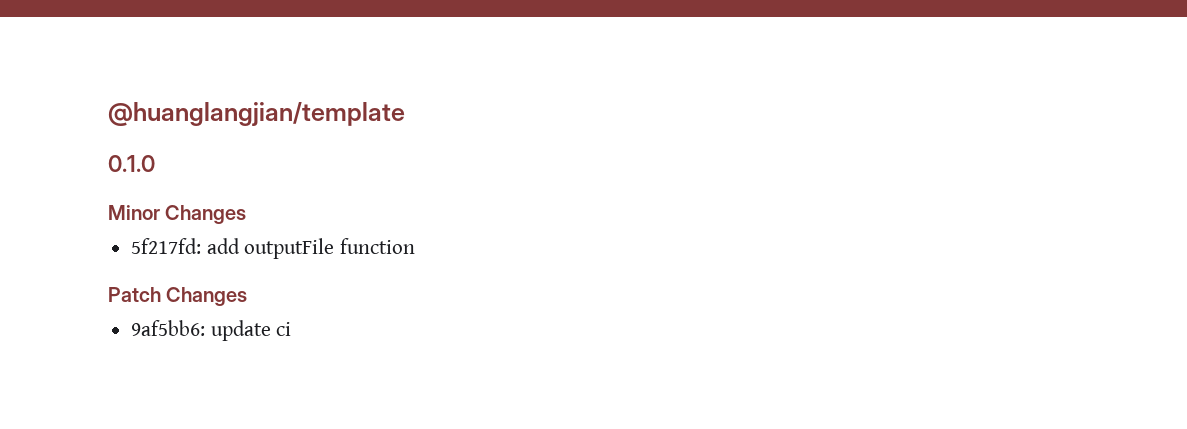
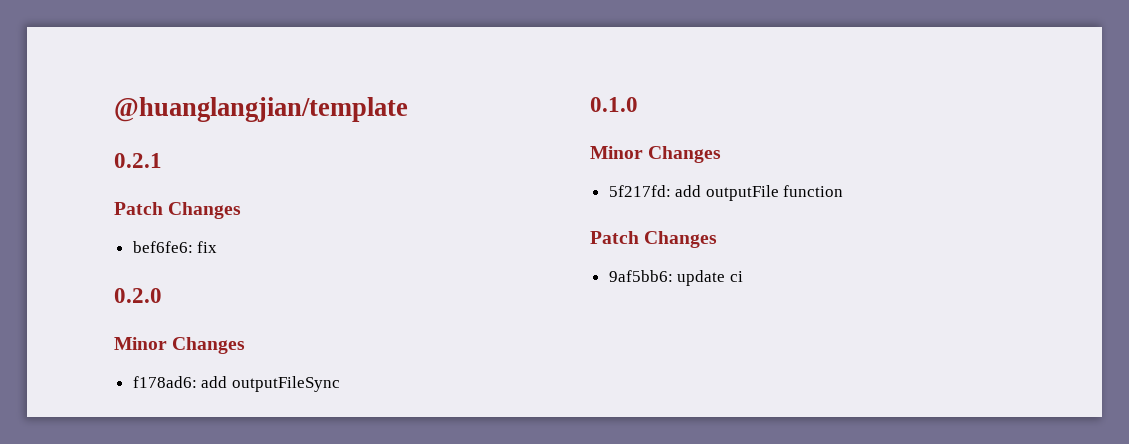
(405, 114) none -> [114,153,162,168] [114,202,242,219] [132,241,218,253] [114,288,162,303] [114,337,246,354] [132,376,340,392] // 0.2.1 // Patch Changes // bef6fe6: fix // 0.2.0 // Minor Changes // f178ad6: add outputFileSync

